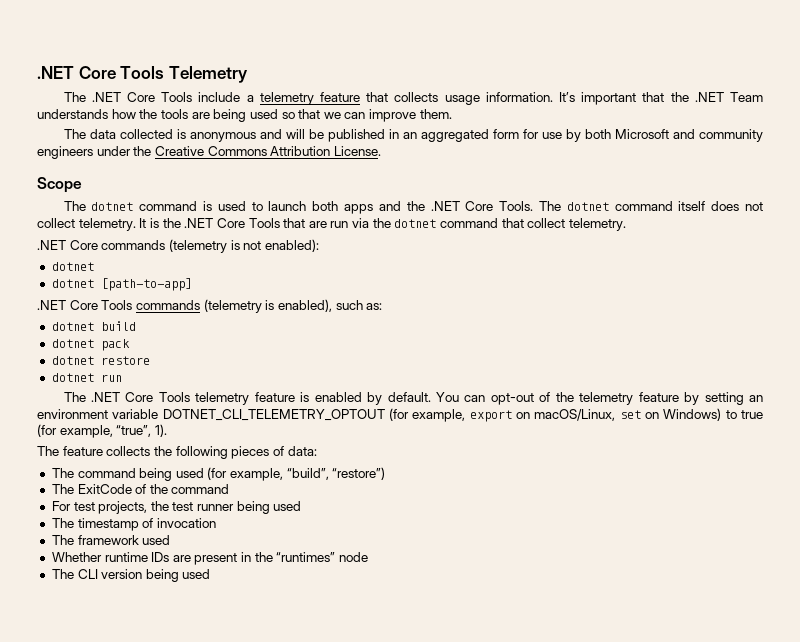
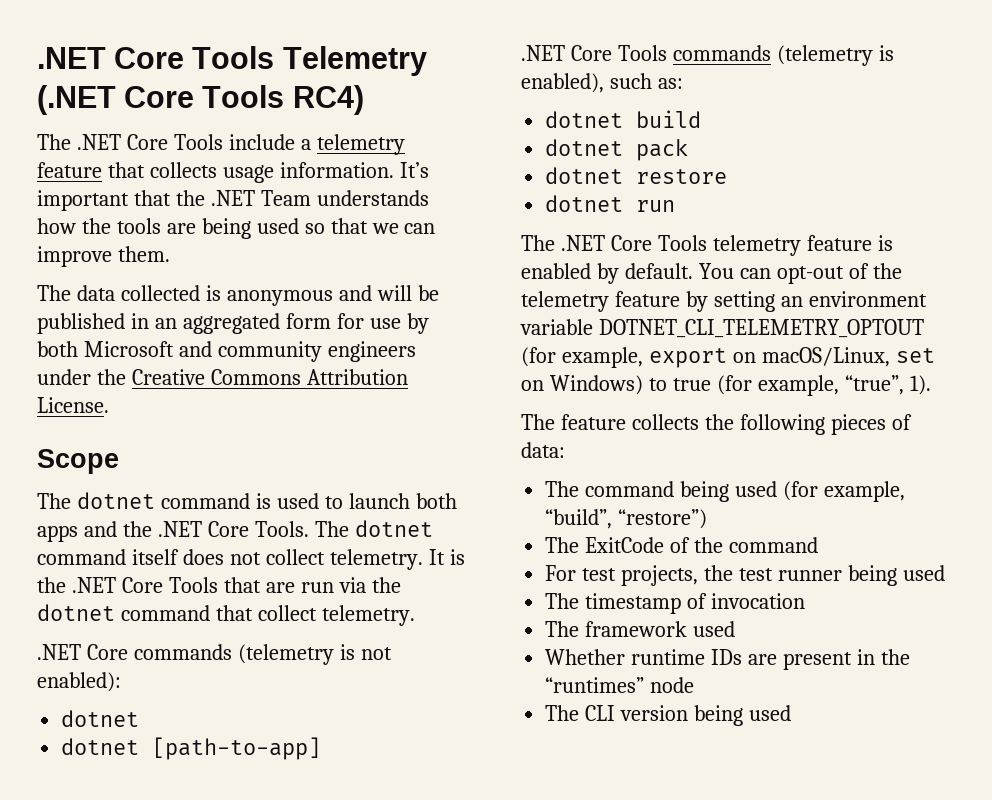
(248, 74) none -> [37,85,364,115] (.NET Core Tools RC4)

